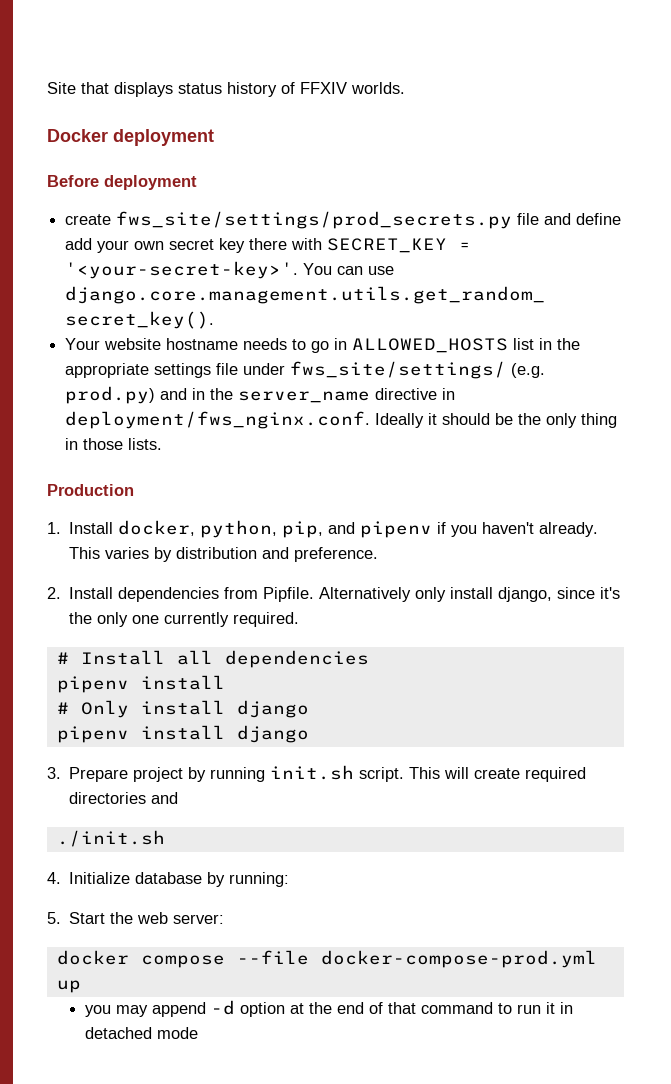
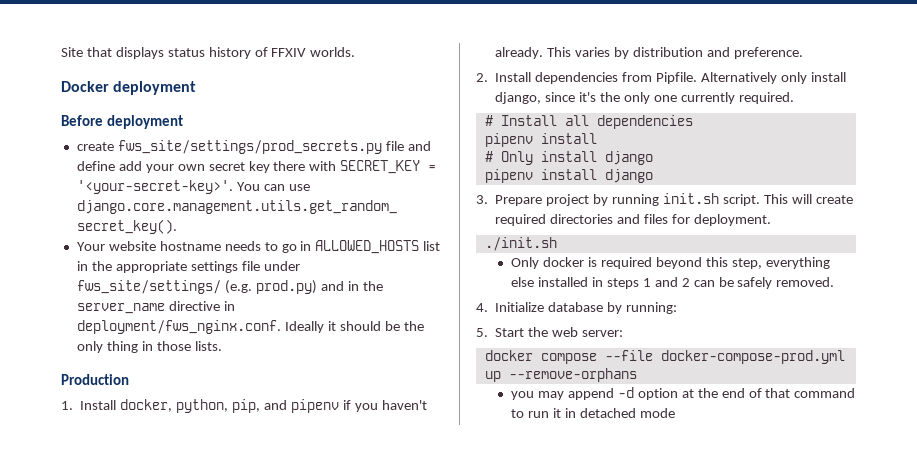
[56,830,165,847] // ./init.sh -> [644,214,771,226] [484,237,557,251] [511,257,830,269] [511,277,835,289] files for deployment. // ./init.sh // Only docker is required beyond this step, everything else installed in steps 1 and 2 can be safely removed.
(81, 986) none -> [508,368,637,382] --remove-orphans

